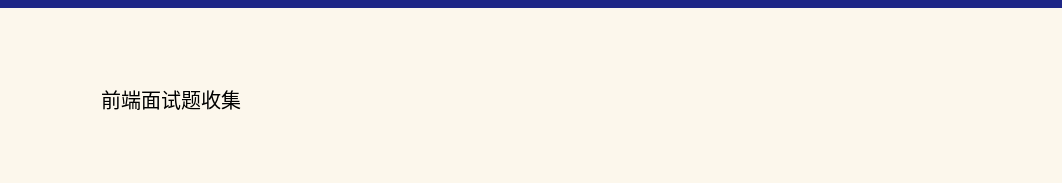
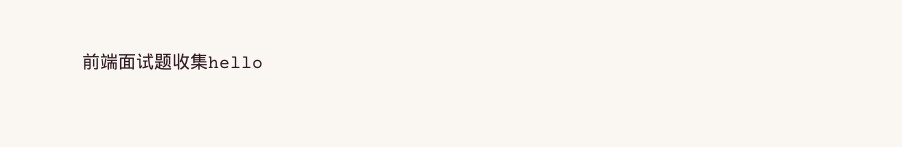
(241, 100) none -> [208,56,263,69] hello

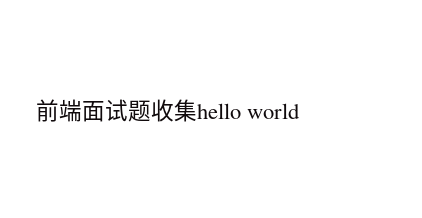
(263, 62) none -> [247,103,301,119] world

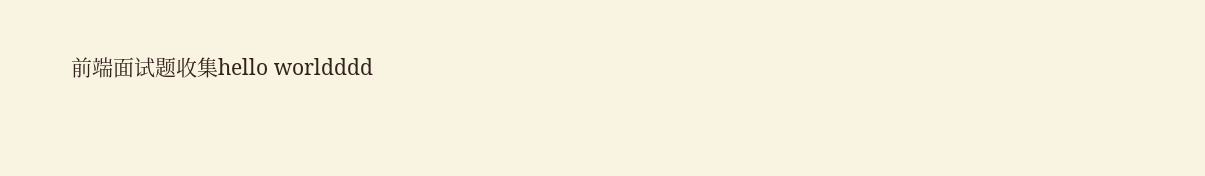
[247,103,301,119] world -> [273,58,373,75] worldddd

